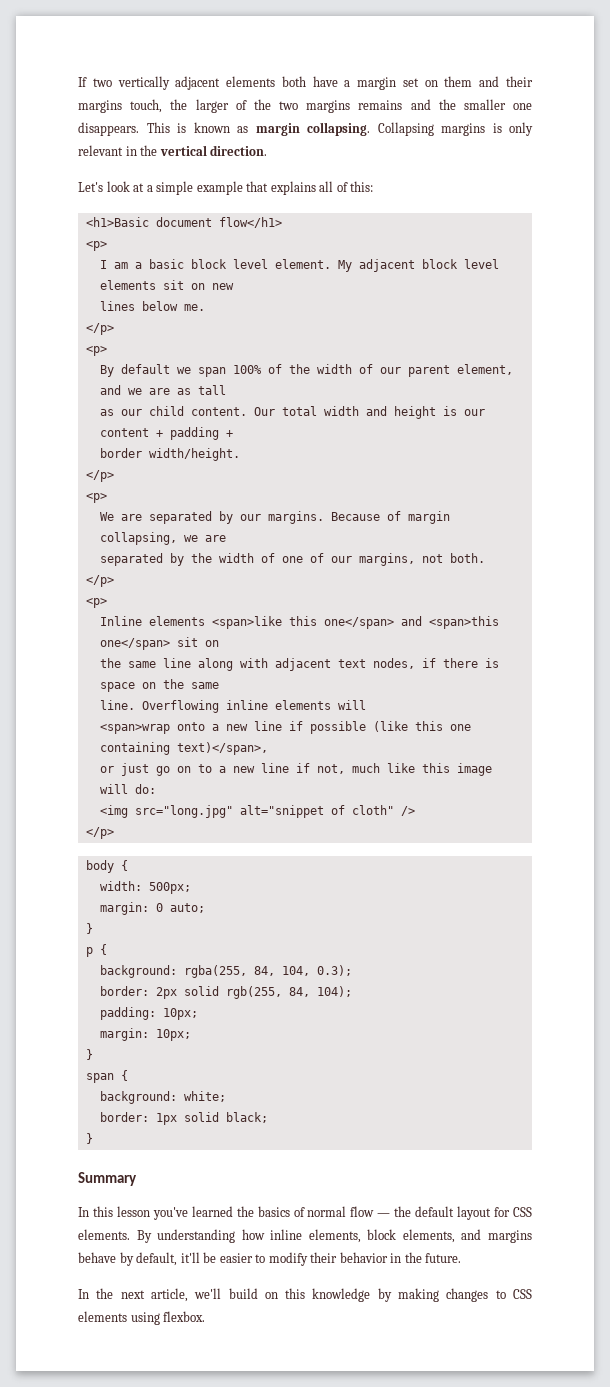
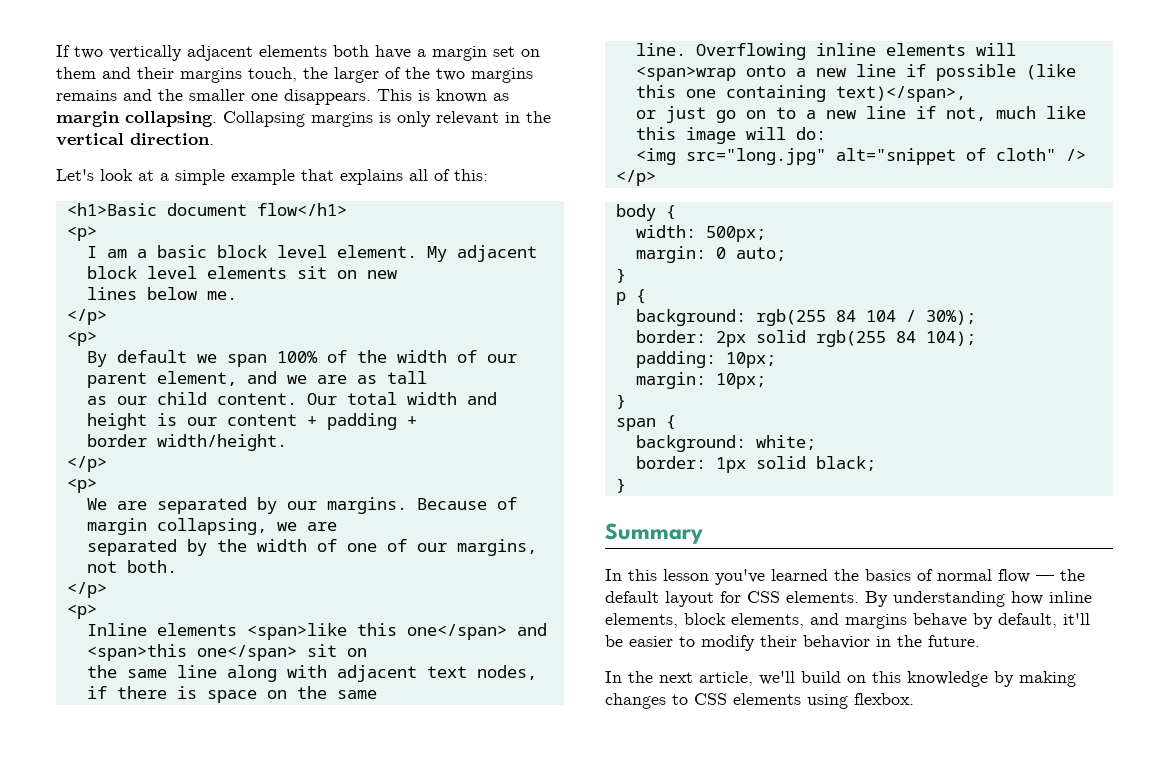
[183,965,352,978] rgba(255, 84, 104, 0.3); -> [755,309,976,326] rgb(255 84 104 / 30%);
[225,986,310,999] rgb(255, 84, -> [815,330,916,347] rgb(255 84

